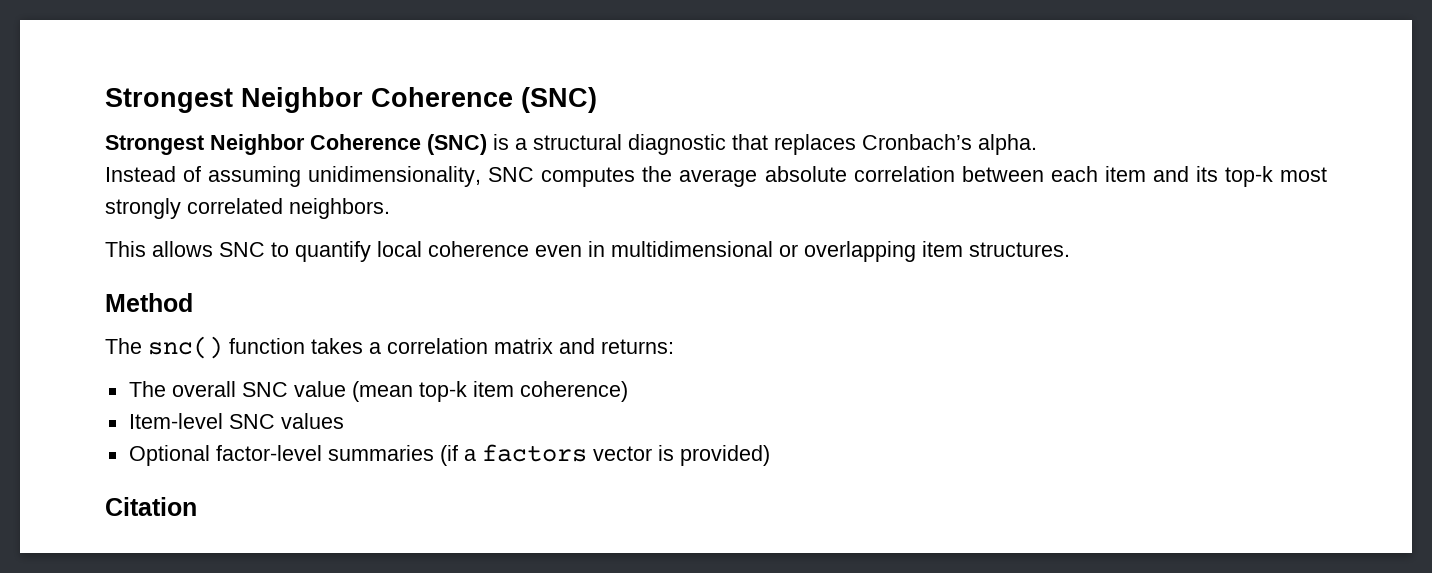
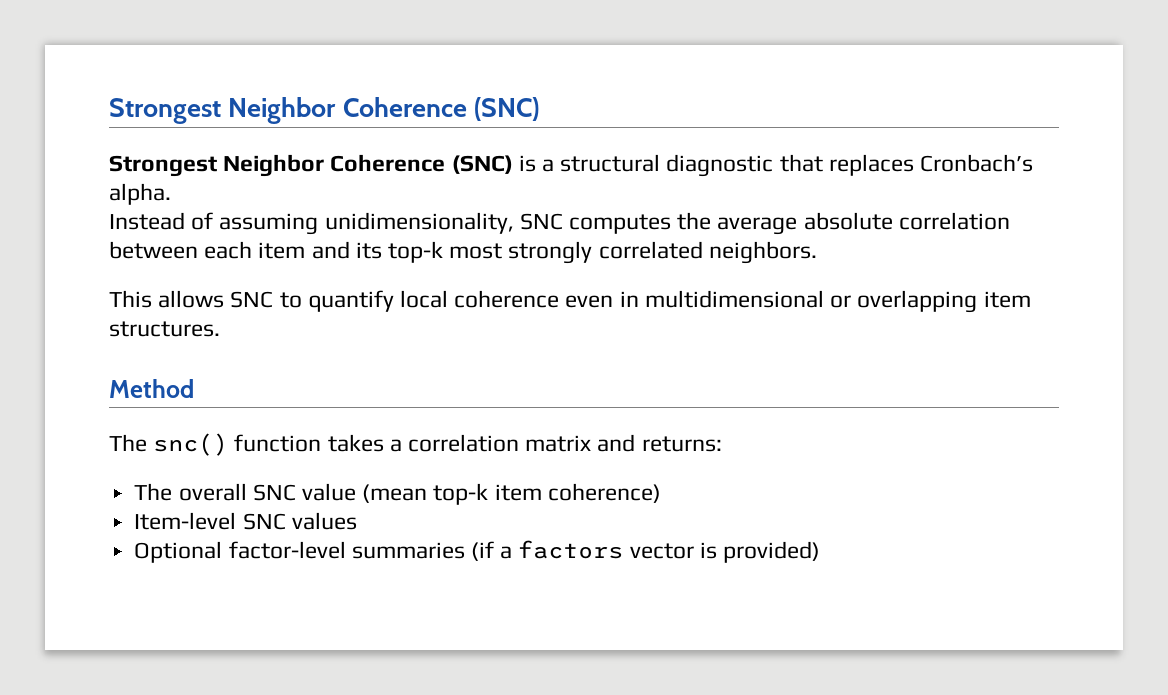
[105,497,197,516] // Citation -> (820, 552) none

